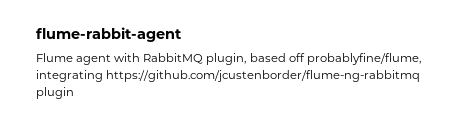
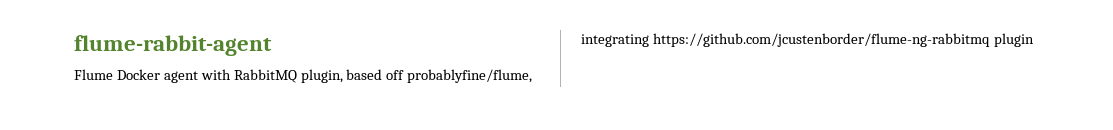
(73, 57) none -> [116,69,160,80] Docker

